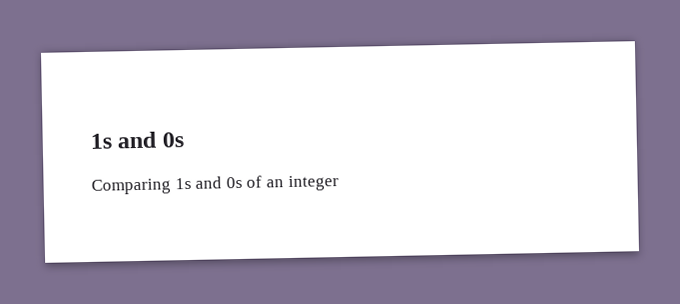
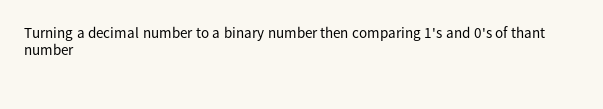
[90,131,184,149] [91,175,339,195] 1s and 0s // Comparing 1s and 0s of an integer -> [24,26,546,41] [24,43,74,55] Turning a decimal number to a binary number then comparing 1's and 0's of thant number

